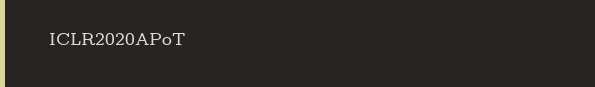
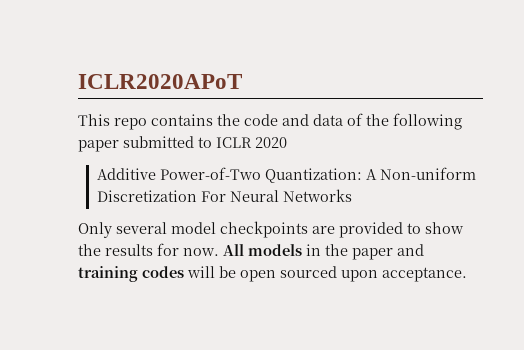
(185, 39) none -> [78,113,462,130] [78,136,287,152] [96,167,476,183] [96,189,352,202] [78,221,464,238] [78,243,424,260] [78,266,467,282] // This repo contains the code and data of the following paper submitted to ICLR 2020 // Additive Power-of-Two Quantization: A Non-uniform Discretization For Neural Networks // Only several model checkpoints are provided to show the results for now. All models in the paper and training codes will be open sourced upon acceptance.

